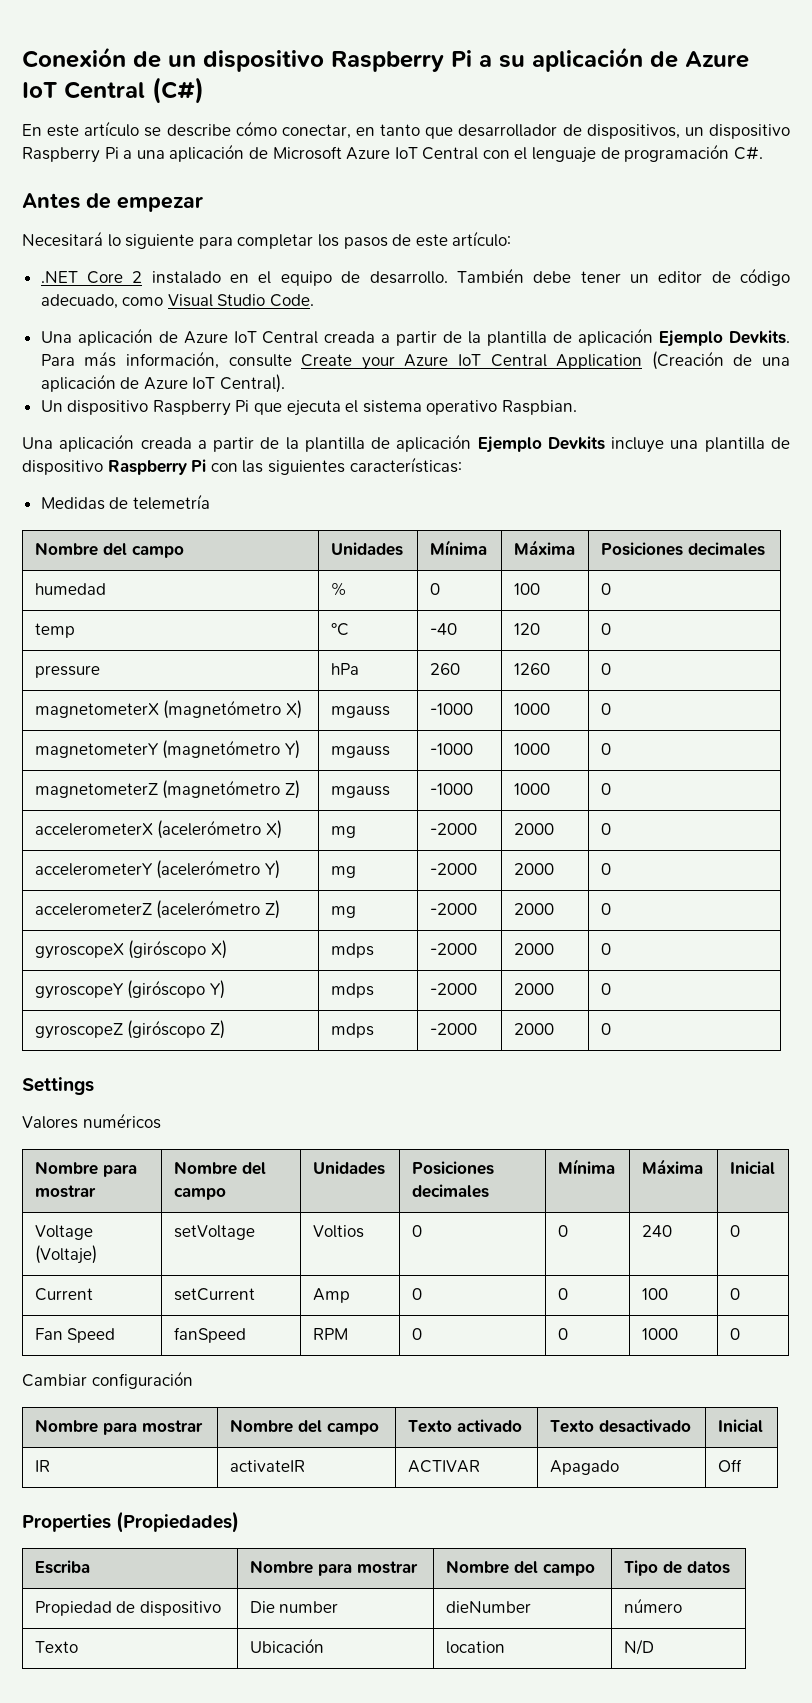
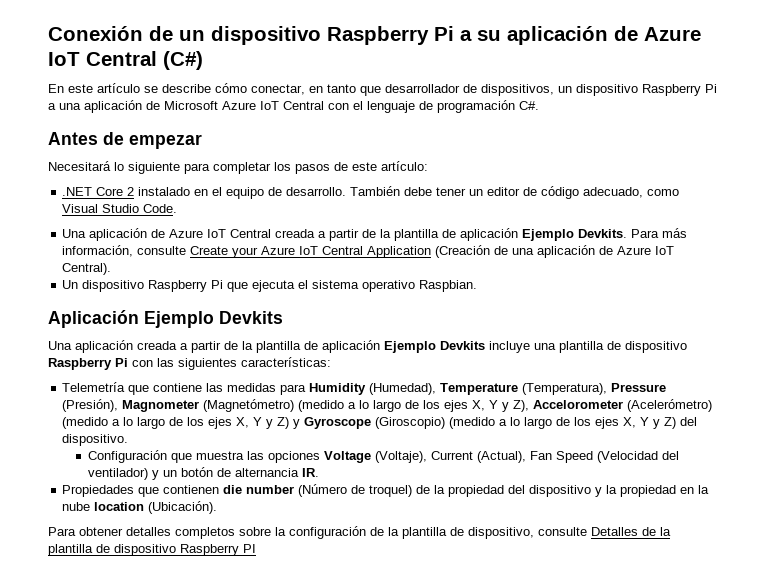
(578, 407) none -> [48,310,283,328] // Aplicación Ejemplo Devkits
[40,494,210,510] [34,542,184,558] [330,542,403,556] [429,540,487,555] [513,540,575,555] [600,542,765,556] [34,583,106,595] [330,582,347,596] [429,583,440,595] [513,583,540,595] [600,583,611,595] [34,623,75,638] [330,623,349,636] [429,623,457,635] [513,623,540,635] [600,623,611,635] [34,665,100,678] [330,663,359,675] [429,663,460,675] [513,663,550,675] [600,663,611,675] [34,700,303,719] [330,706,390,718] [429,703,473,715] [513,703,550,715] [600,703,611,715] [34,740,301,759] [330,746,390,758] [429,743,473,755] [513,743,550,755] [600,743,611,755] [34,780,301,799] [330,786,390,798] [429,783,473,795] [513,783,550,795] [600,783,611,795] [34,820,283,839] [330,826,356,838] [429,823,477,835] [513,823,554,835] [600,823,611,835] [34,860,281,879] [330,866,356,878] [429,863,477,875] [513,863,554,875] [600,863,611,875] [34,900,281,919] [330,906,356,918] [429,903,477,915] [513,903,554,915] [600,903,611,915] [34,940,228,959] [330,943,374,958] [429,943,477,955] [513,943,554,955] [600,943,611,955] [34,980,226,999] [330,983,374,998] [429,983,477,995] [513,983,554,995] [600,983,611,995] [34,1020,226,1039] [330,1023,374,1038] [429,1023,477,1035] [513,1023,554,1035] [600,1023,611,1035] [22,1077,94,1095] [22,1113,161,1129] [34,1161,137,1177] [34,1185,96,1198] [173,1161,266,1175] [173,1187,226,1200] [312,1161,385,1175] [411,1161,494,1175] [411,1184,489,1198] [557,1159,615,1174] [641,1159,703,1174] [729,1161,775,1174] [34,1225,93,1240] [34,1245,97,1264] [173,1225,255,1240] [312,1225,364,1238] [411,1225,422,1237] [557,1225,568,1237] [641,1225,672,1237] [729,1225,740,1237] [34,1288,93,1301] [173,1288,255,1301] [312,1288,350,1303] [411,1288,422,1300] [557,1288,568,1300] [641,1288,668,1300] [729,1288,740,1300] [34,1328,116,1343] [173,1327,246,1343] [312,1328,348,1340] [411,1328,422,1340] [557,1328,568,1340] [641,1328,678,1340] [729,1328,740,1340] [22,1371,193,1389] [34,1419,203,1435] [229,1419,379,1435] [407,1419,522,1433] [549,1419,691,1433] [717,1419,763,1432] [34,1460,50,1472] [229,1460,305,1472] [407,1460,480,1473] [549,1460,619,1475] [717,1459,742,1472] [22,1511,240,1533] [34,1560,90,1574] [249,1560,418,1576] [445,1560,595,1576] [623,1560,730,1576] [34,1601,222,1616] [249,1601,339,1613] [445,1601,531,1613] [623,1598,682,1613] [34,1641,78,1653] [249,1638,324,1653] [445,1641,505,1654] [623,1639,654,1655] Medidas de telemetría // Nombre del campo | Unidades | Mínima | Máxima | Posiciones decimales // humedad | % | 0 | 100 | 0 // temp | °C | -40 | 120 | 0 // pressure | hPa | 260 | 1260 | 0 // magnetometerX (magnetómetro X) | mgauss | -1000 | 1000 | 0 // magnetometerY (magnetómetro Y) | mgauss | -1000 | 1000 | 0 // magnetometerZ (magnetómetro Z) | mgauss | -1000 | 1000 | 0 // accelerometerX (acelerómetro X) | mg | -2000 | 2000 | 0 // accelerometerY (acelerómetro Y) | mg | -2000 | 2000 | 0 // accelerometerZ (acelerómetro Z) | mg | -2000 | 2000 | 0 // gyroscopeX (giróscopo X) | mdps | -2000 | 2000 | 0 // gyroscopeY (giróscopo Y) | mdps | -2000 | 2000 | 0 // gyroscopeZ (giróscopo Z) | mdps | -2000 | 2000 | 0 // Settings // Valores numéricos // Nombre para mostrar | Nombre del campo | Unidades | Posiciones decimales | Mínima | Máxima | Inicial // Voltage (Voltaje) | setVoltage | Voltios | 0 | 0 | 240 | 0 // Current | setCurrent | Amp | 0 | 0 | 100 | 0 // Fan Speed | fanSpeed | RPM | 0 | 0 | 1000 | 0 // Cambiar configuración // Nombre para mostrar | Nombre del campo | Texto activado | Texto desactivado | Inicial // IR | activateIR | ACTIVAR | Apagado | Off // Properties (Propiedades) // Escriba | Nombre para mostrar | Nombre del campo | Tipo de datos // Propiedad de dispositivo | Die number | dieNumber | número // Texto | Ubicación | location | N/D -> [62,382,667,395] [62,399,713,412] [62,417,698,429] [62,434,129,446] [88,450,680,463] [88,467,320,480] [62,484,710,497] [62,501,218,514] [48,526,671,539] [48,544,256,556] Telemetría que contiene las medidas para Humidity (Humedad), Temperature (Temperatura), Pressure (Presión), Magnometer (Magnetómetro) (medido a lo largo de los ejes X, Y y Z), Accelorometer (Acelerómetro) (medido a lo largo de los ejes X, Y y Z) y Gyroscope (Giroscopio) (medido a lo largo de los ejes X, Y y Z) del dispositivo. // Configuración que muestra las opciones Voltage (Voltaje), Current (Actual), Fan Speed (Velocidad del ventilador) y un botón de alternancia IR. // Propiedades que contienen die number (Número de troquel) de la propiedad del dispositivo y la propiedad en la nube location (Ubicación). // Para obtener detalles completos sobre la configuración de la plantilla de dispositivo, consulte Detalles de la plantilla de dispositivo Raspberry PI

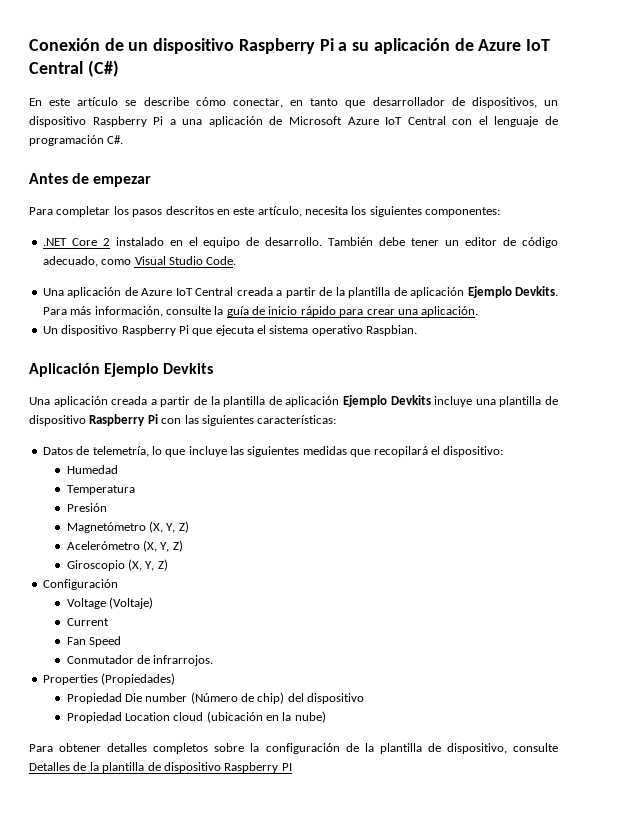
[48,161,428,174] Necesitará lo siguiente para completar los pasos de este artículo: -> [29,206,501,217] Para completar los pasos descritos en este artículo, necesita los siguientes componentes:
[190,245,675,258] [62,263,112,275] Create your Azure IoT Central Application (Creación de una aplicación de Azure IoT Central). -> [214,306,479,317] la guía de inicio rápido para crear una aplicación.
[62,382,667,395] [62,399,713,412] [62,417,698,429] [62,434,129,446] [88,450,428,463] Telemetría que contiene las medidas para Humidity (Humedad), Temperature (Temperatura), Pressure (Presión), Magnometer (Magnetómetro) (medido a lo largo de los ejes X, Y y Z), Accelorometer (Acelerómetro) (medido a lo largo de los ejes X, Y y Z) y Gyroscope (Giroscopio) (medido a lo largo de los ejes X, Y y Z) del dispositivo. // Configuración que muestra las opciones Voltage (Voltaje), -> [42,446,504,457] [66,465,118,474] [66,485,135,495] [66,503,107,512] [66,521,189,533] [66,540,183,552] [66,559,168,571] [42,579,118,590] [66,597,153,609] Datos de telemetría, lo que incluye las siguientes medidas que recopilará el dispositivo: // Humedad // Temperatura // Presión // Magnetómetro (X, Y, Z) // Acelerómetro (X, Y, Z) // Giroscopio (X, Y, Z) // Configuración // Voltage (Voltaje) //
[477,451,527,463] (Actual), -> (109, 622) //
[597,451,680,463] [88,467,320,480] [62,484,710,497] [62,501,218,514] (Velocidad del ventilador) y un botón de alternancia IR. // Propiedades que contienen die number (Número de troquel) de la propiedad del dispositivo y la propiedad en la nube location (Ubicación). -> [66,655,214,666] [42,673,176,685] [66,692,365,704] [66,711,326,723] // Conmutador de infrarrojos. // Properties (Propiedades) // Propiedad Die number (Número de chip) del dispositivo // Propiedad Location cloud (ubicación en la nube)

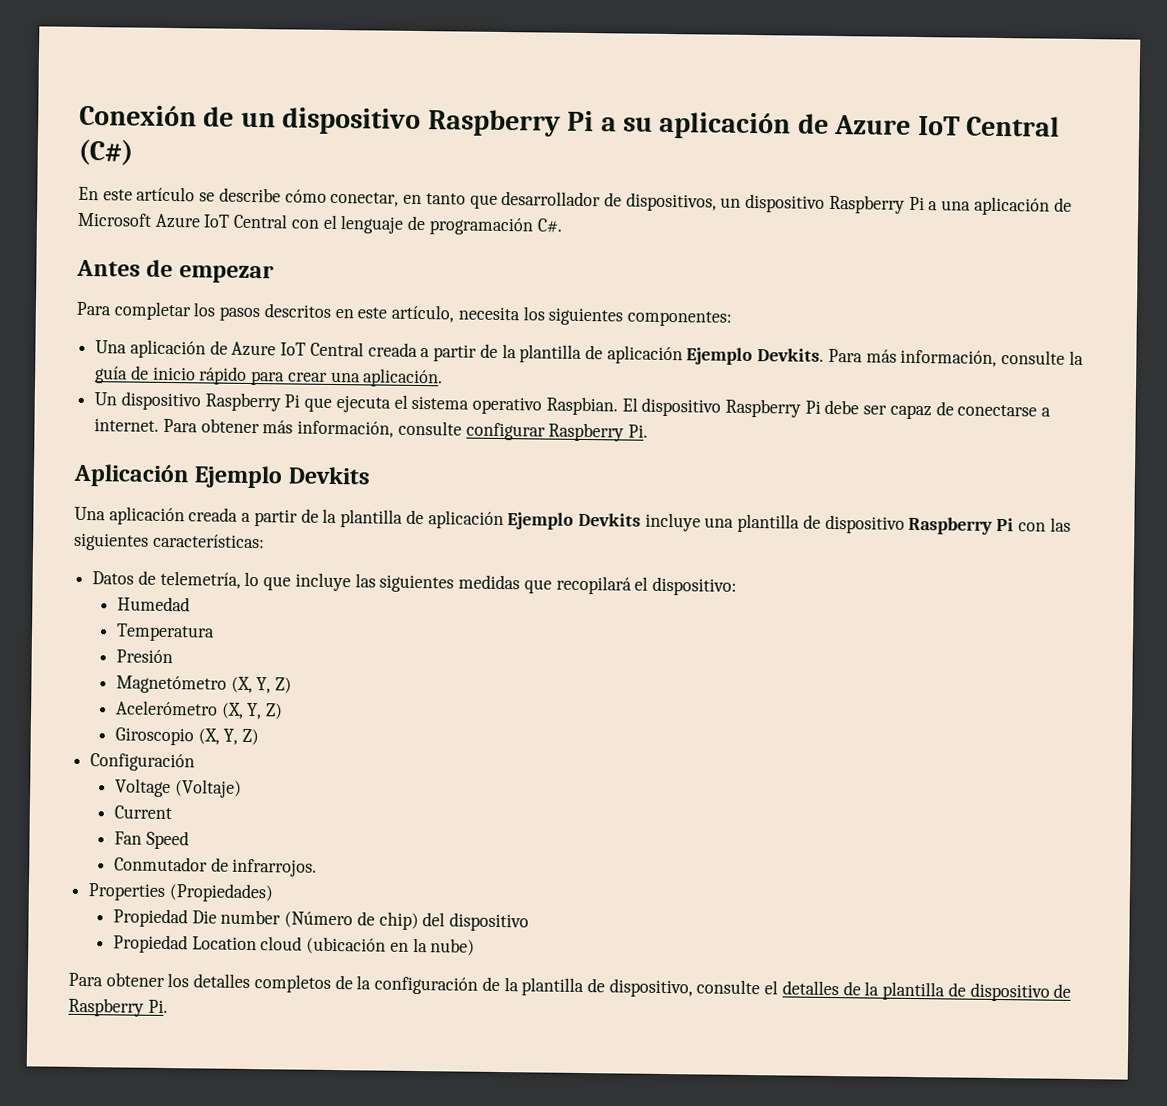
[42,237,558,248] [42,256,237,267] // .NET Core 2 instalado en el equipo de desarrollo. También debe tener un editor de código adecuado, como Visual Studio Code. -> (732, 318) none
(418, 330) none -> [621,397,1052,420] [94,418,649,442] El dispositivo Raspberry Pi debe ser capaz de conectarse a internet. Para obtener más información, consulte configurar Raspberry Pi.
(102, 747) none -> [167,973,190,988] los
[214,743,245,752] sobre -> [334,975,353,990] de
[29,762,70,771] Detalles -> [764,980,839,996] el detalles
[224,762,292,773] Raspberry PI -> [1053,983,1072,998] [68,997,168,1017] de Raspberry Pi.

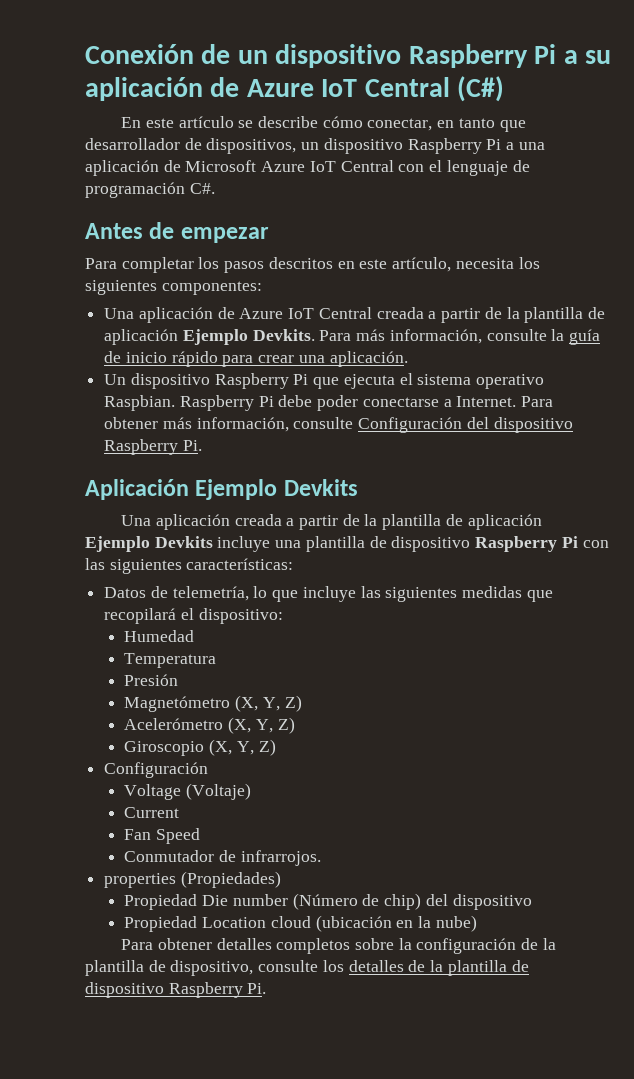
[621,397,722,417] El dispositivo -> (176, 403) none
[863,401,954,420] ser capaz de -> [317,395,359,411] poder
[94,418,160,432] internet. -> [456,396,517,407] Internet.
[465,422,546,441] configurar -> [358,417,573,433] Configuración del dispositivo
[88,883,166,901] Properties -> [104,873,177,888] properties
[167,973,190,988] los -> (212, 944) none
[334,975,353,990] de -> [355,938,395,950] sobre
[764,980,779,995] el -> [322,960,344,972] los
[1053,983,1072,998] de -> (164, 990) none

